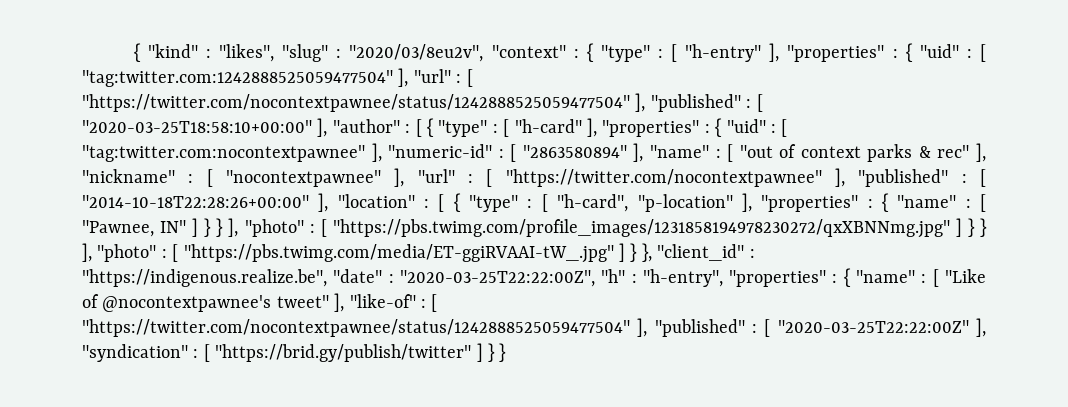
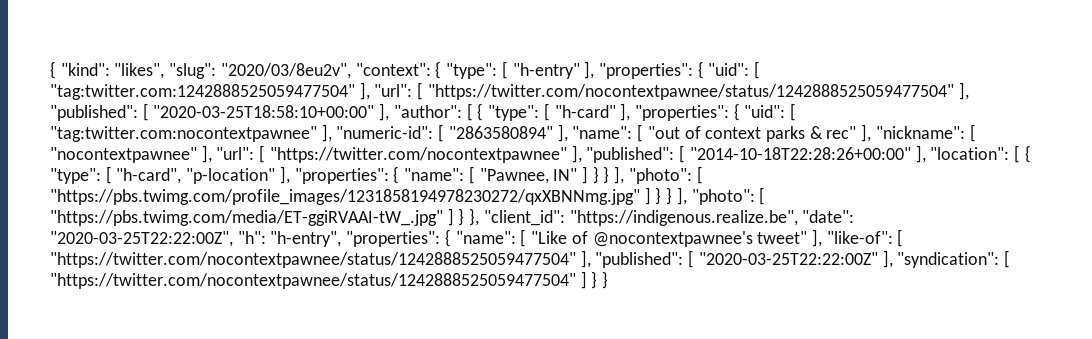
[133,43,972,62] { "kind" : "likes", "slug" : "2020/03/8eu2v", "context" : { "type" : [ "h-entry" ], "properties" : { "uid" : -> [50,61,750,79] { "kind": "likes", "slug": "2020/03/8eu2v", "context": { "type": [ "h-entry" ], "properties": { "uid":
[413,69,473,87] [82,93,752,112] "url" : [ "https://twitter.com/nocontextpawnee/status/1242888525059477504" ], "published" : -> [374,82,969,100] [50,105,138,121] "url": [ "https://twitter.com/nocontextpawnee/status/1242888525059477504" ], "published":
[332,118,776,137] "author" : [ { "type" : [ "h-card" ], "properties" : { "uid" : -> [393,103,786,121] "author": [ { "type": [ "h-card" ], "properties": { "uid":
[388,144,504,158] "numeric-id" : -> [336,126,434,139] "numeric-id":
[649,145,721,158] "name" : -> [572,126,633,139] "name":
[82,169,194,183] "nickname" : -> [875,126,965,139] "nickname":
[417,169,473,183] "url" : -> [216,147,255,160] "url":
[858,169,967,187] "published" : -> [586,147,675,163] "published":
[337,193,971,212] "location" : [ { "type" : [ "h-card", "p-location" ], "properties" : { "name" : -> [930,145,1031,163] [50,166,465,184] "location": [ { "type": [ "h-card", "p-location" ], "properties": { "name":
[244,219,315,237] "photo" : -> [628,168,692,184] "photo":
[97,244,167,262] "photo" : -> [691,189,755,205] "photo":
[657,244,755,261] [82,268,927,287] "client_id" : "https://indigenous.realize.be", "date" : "2020-03-25T22:22:00Z", "h" : "h-entry", "properties" : { "name" : -> [483,210,855,226] [50,229,516,247] "client_id": "https://indigenous.realize.be", "date": "2020-03-25T22:22:00Z", "h": "h-entry", "properties": { "name":
[349,294,438,312] [82,318,758,337] "like-of" : [ "https://twitter.com/nocontextpawnee/status/1242888525059477504" ], "published" : -> [826,229,904,247] [50,250,684,268] "like-of": [ "https://twitter.com/nocontextpawnee/status/1242888525059477504" ], "published":
[82,344,472,362] "syndication" : [ "https://brid.gy/publish/twitter" -> [897,250,1011,268] [50,273,576,289] "syndication": [ "https://twitter.com/nocontextpawnee/status/1242888525059477504"

